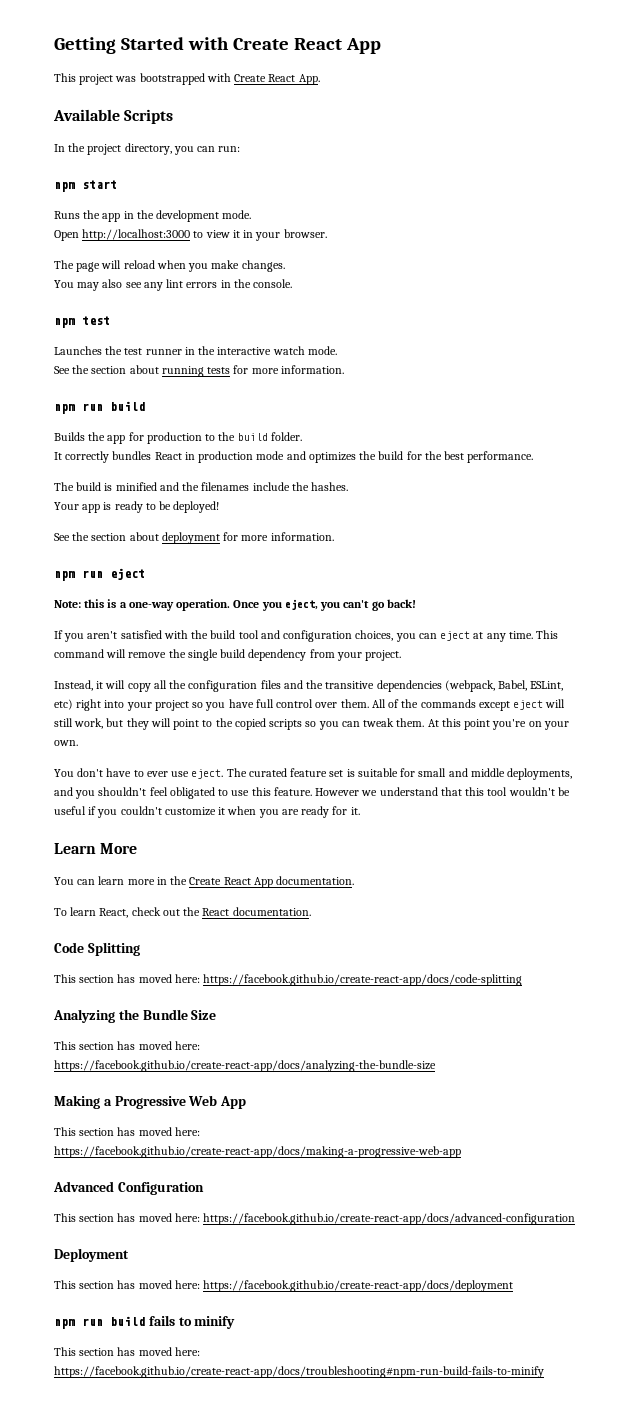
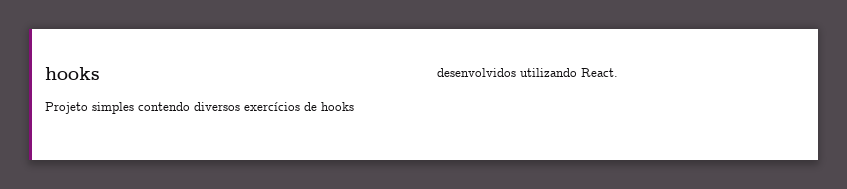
[54,37,381,54] [54,73,320,85] [53,109,174,124] [54,143,241,155] [54,180,117,192] [54,210,252,222] [54,229,327,241] [54,260,285,272] [54,279,293,291] [54,316,110,328] [54,346,337,355] [54,365,344,377] [54,401,145,414] [54,432,302,444] [54,451,534,463] [54,482,349,491] [54,501,220,513] [54,532,334,544] [54,568,145,581] [54,599,416,611] [54,630,559,642] [54,649,402,661] [54,680,564,692] [54,699,566,711] [54,718,569,730] [54,740,78,746] [54,768,573,780] [54,787,570,799] [54,806,360,818] [54,843,138,854] [54,876,355,888] [54,907,311,918] [54,942,140,956] [54,974,523,986] [53,1009,217,1023] [54,1041,200,1050] [54,1060,436,1072] [54,1095,247,1109] [54,1127,200,1136] [54,1146,461,1158] [53,1181,204,1195] [54,1213,576,1225] [54,1248,129,1262] [54,1280,514,1292] [54,1315,236,1329] [54,1347,200,1356] [54,1366,544,1378] Getting Started with Create React App // This project was bootstrapped with Create React App. // Available Scripts // In the project directory, you can run: // npm start // Runs the app in the development mode. // Open http://localhost:3000 to view it in your browser. // The page will reload when you make changes. // You may also see any lint errors in the console. // npm test // Launches the test runner in the interactive watch mode. // See the section about running tests for more information. // npm run build // Builds the app for production to the build folder. // It correctly bundles React in production mode and optimizes the build for the best performance. // The build is minified and the filenames include the hashes. // Your app is ready to be deployed! // See the section about deployment for more information. // npm run eject // Note: this is a one-way operation. Once you eject, you can't go back! // If you aren't satisfied with the build tool and configuration choices, you can eject at any time. This command will remove the single build dependency from your project. // Instead, it will copy all the configuration files and the transitive dependencies (webpack, Babel, ESLint, etc) right into your project so you have full control over them. All of the commands except eject will still work, but they will point to the copied scripts so you can tweak them. At this point you're on your own. // You don't have to ever use eject. The curated feature set is suitable for small and middle deployments, and you shouldn't feel obligated to use this feature. However we understand that this tool wouldn't be useful if you couldn't customize it when you are ready for it. // Learn More // You can learn more in the Create React App documentation. // To learn React, check out the React documentation. // Code Splitting // This section has moved here: https://facebook.github.io/create-react-app/docs/code-splitting // Analyzing the Bundle Size // This section has moved here: https://facebook.github.io/create-react-app/docs/analyzing-the-bundle-size // Making a Progressive Web App // This section has moved here: https://facebook.github.io/create-react-app/docs/making-a-progressive-web-app // Advanced Configuration // This section has moved here: https://facebook.github.io/create-react-app/docs/advanced-configuration // Deployment // This section has moved here: https://facebook.github.io/create-react-app/docs/deployment // npm run build fails to minify // This section has moved here: https://facebook.github.io/create-react-app/docs/troubleshooting#npm-run-build-fails-to-minify -> [45,67,100,80] [45,102,354,114] [437,68,618,77] hooks // Projeto simples contendo diversos exercícios de hooks desenvolvidos utilizando React.

